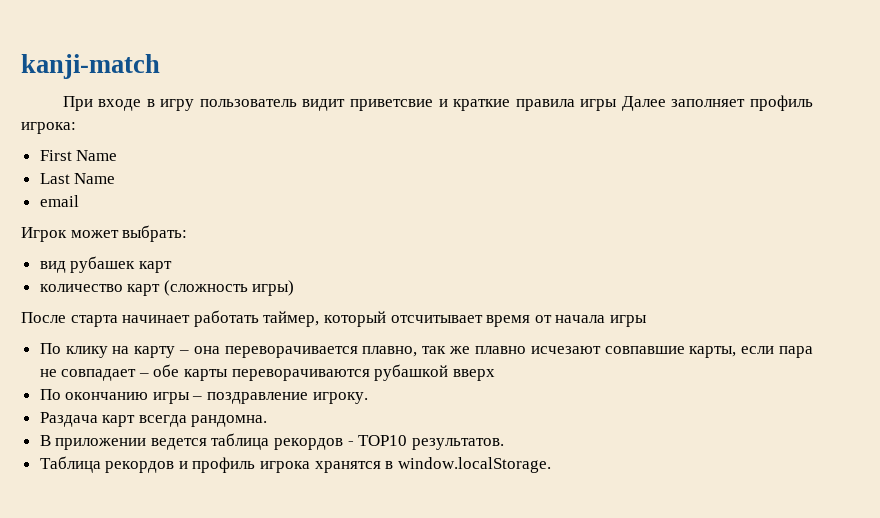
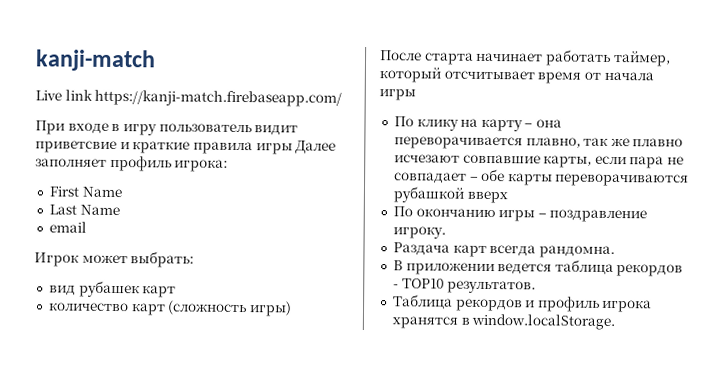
(160, 66) none -> [35,89,343,107] // Live link https://kanji-match.firebaseapp.com/

